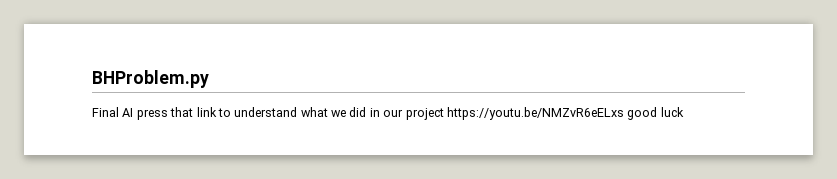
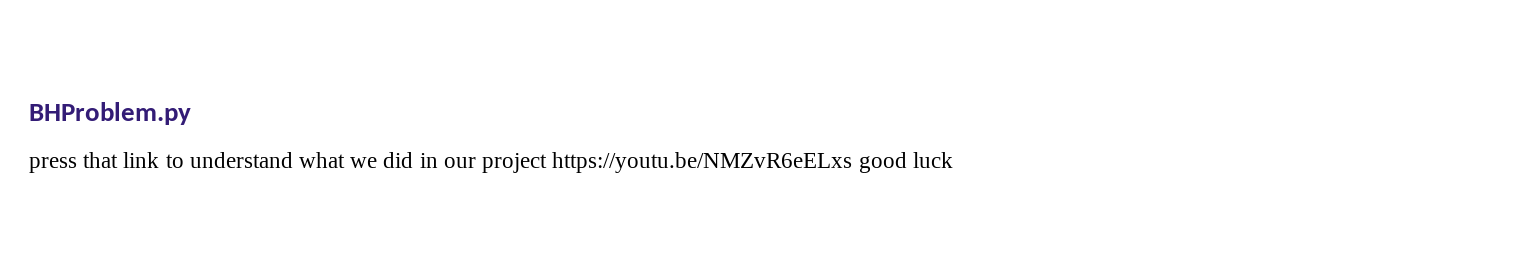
[92,107,134,117] Final AI -> (191, 113) none

